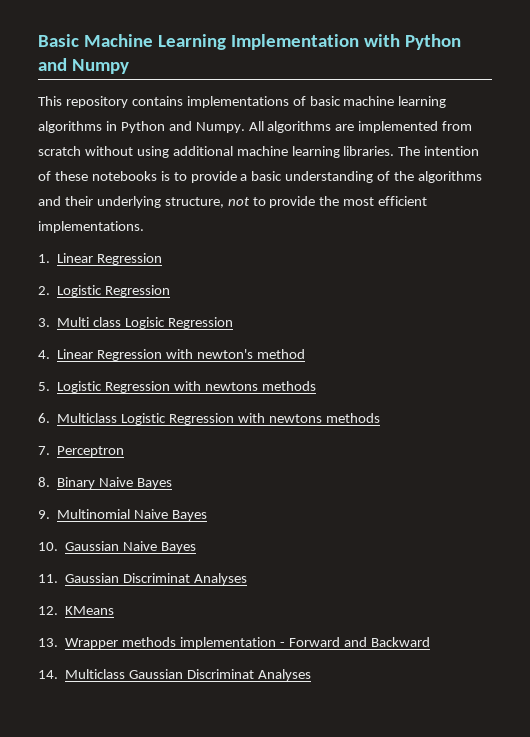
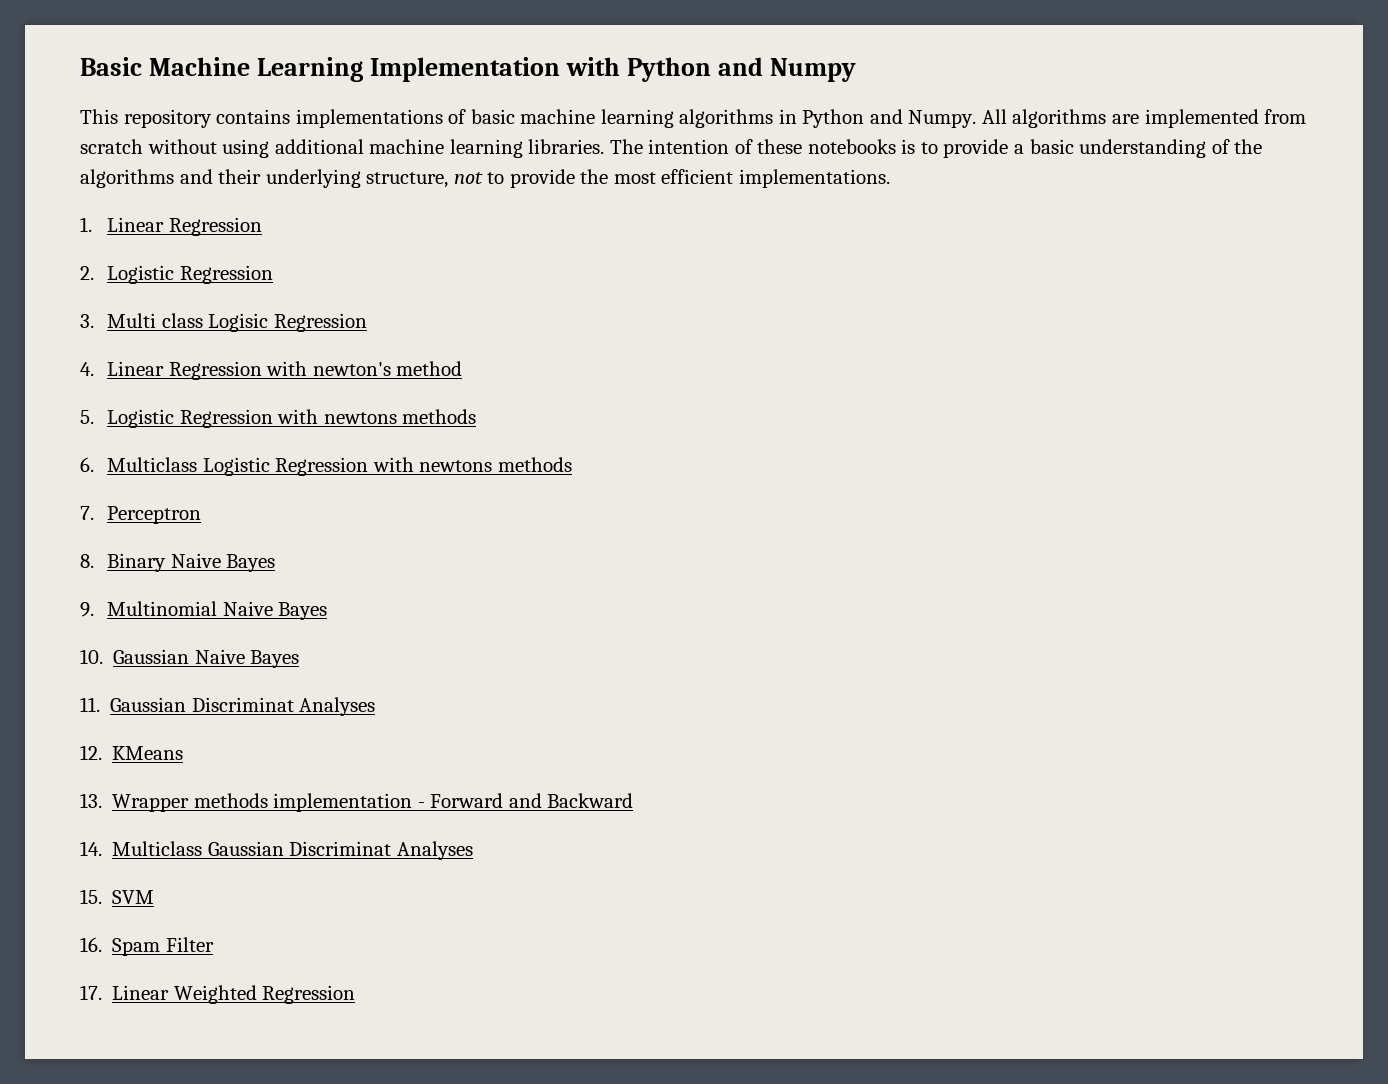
(311, 675) none -> [80,889,155,904] [80,937,214,956] [80,985,356,1004] // 15. SVM // 16. Spam Filter // 17. Linear Weighted Regression

